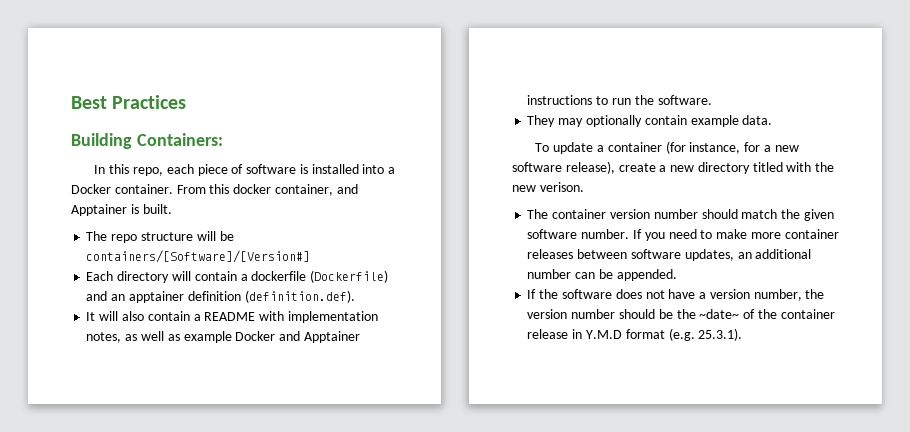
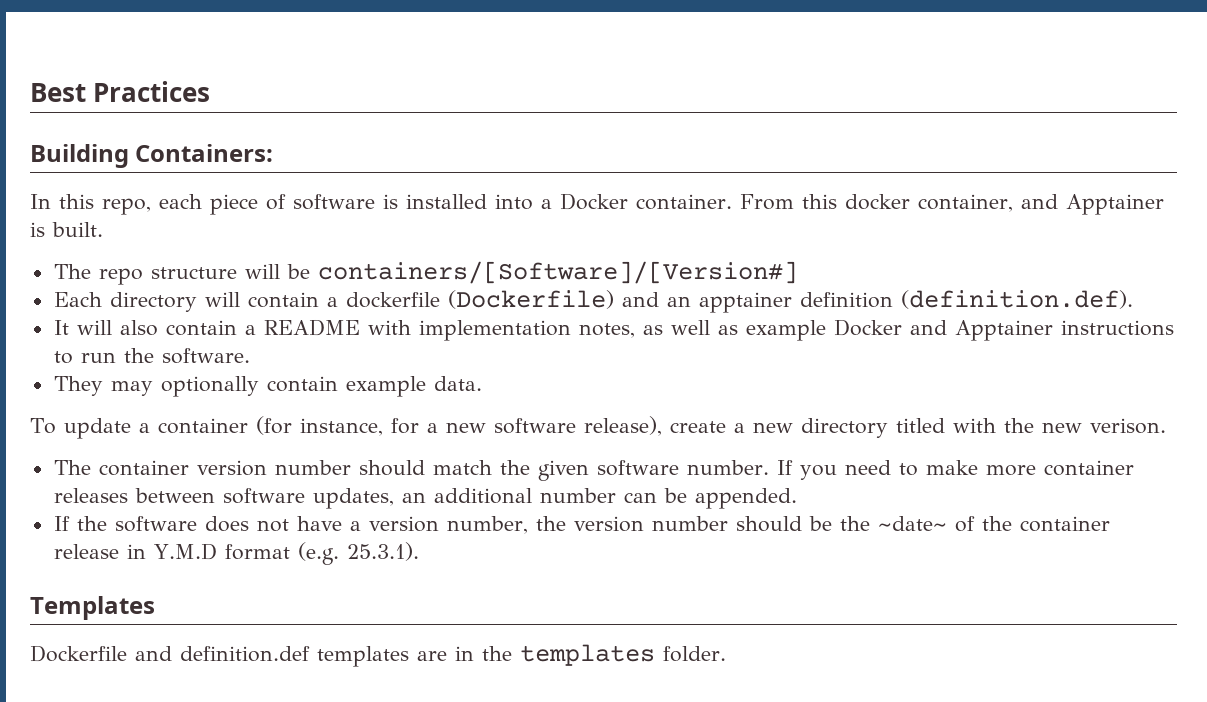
(743, 334) none -> [30,596,155,620] [30,644,726,667] // Templates // Dockerfile and definition.def templates are in the templates folder.

